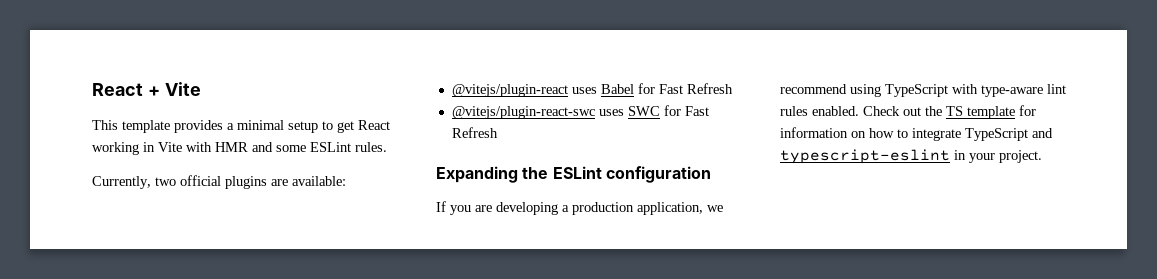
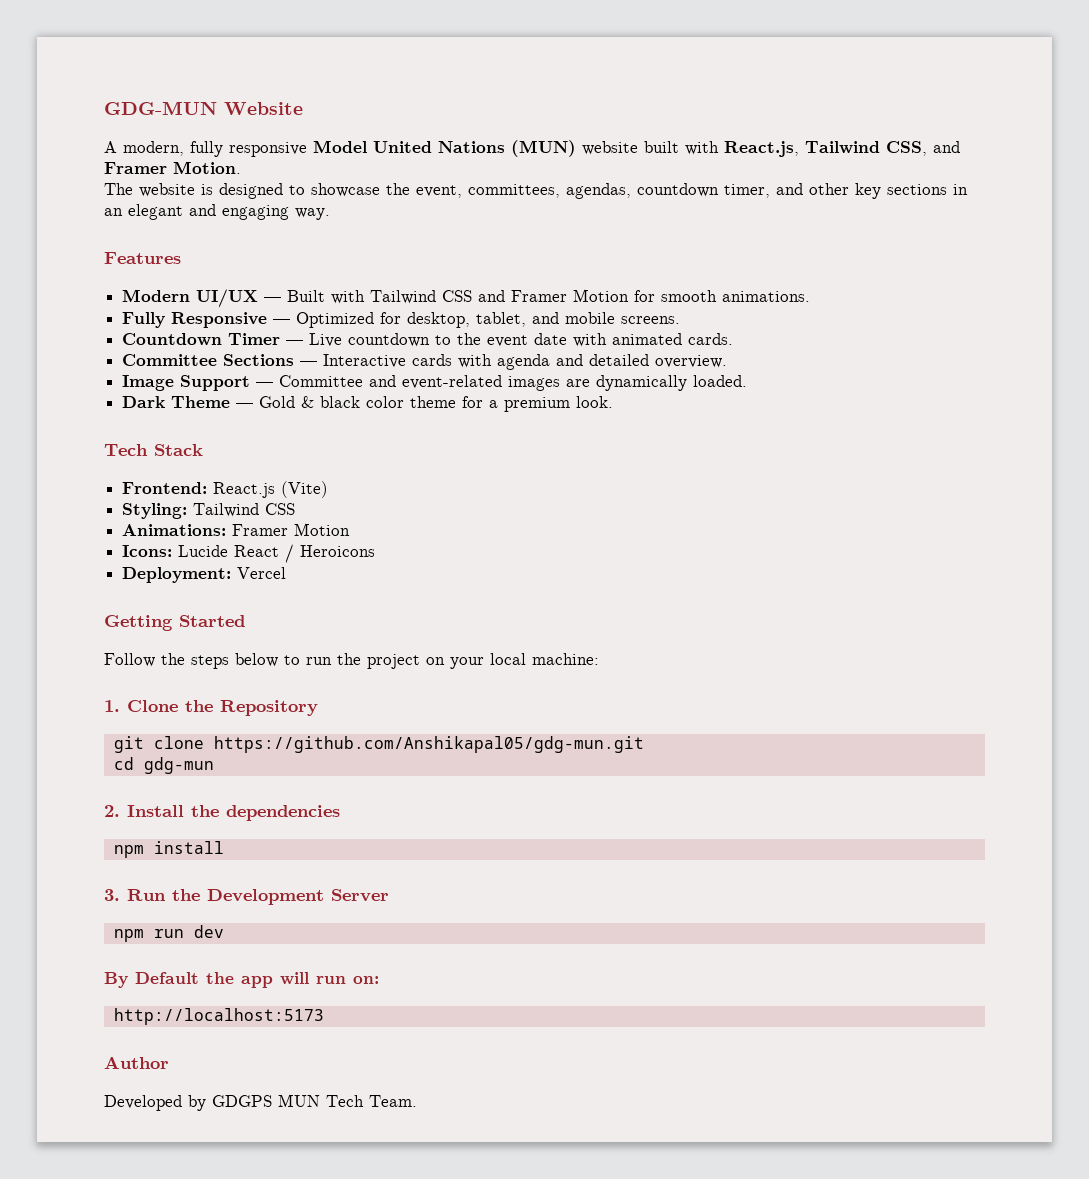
[92,82,201,96] [92,120,390,133] [92,142,387,155] [92,175,346,189] [451,83,733,97] [451,105,709,119] [451,127,498,138] [436,166,711,183] [436,201,723,215] [780,84,1066,97] [780,105,1036,119] [780,127,1053,141] [780,149,1042,164] React + Vite // This template provides a minimal setup to get React working in Vite with HMR and some ESLint rules. // Currently, two official plugins are available: // @vitejs/plugin-react uses Babel for Fast Refresh // @vitejs/plugin-react-swc uses SWC for Fast Refresh // Expanding the ESLint configuration // If you are developing a production application, we recommend using TypeScript with type-aware lint rules enabled. Check out the TS template for information on how to integrate TypeScript and typescript-eslint in your project. -> [104,101,303,115] [104,140,960,157] [104,161,241,174] [104,183,968,199] [104,204,330,220] [104,252,181,264] [122,289,811,308] [122,312,681,328] [122,333,734,347] [122,354,728,370] [122,375,748,391] [122,396,614,412] [104,444,203,456] [122,481,329,498] [122,503,296,519] [122,523,351,536] [122,544,376,563] [122,567,287,583] [104,615,245,631] [104,653,599,669] [104,700,318,716] [113,736,644,753] [113,757,214,774] [104,805,340,821] [113,841,224,858] [104,889,389,905] [113,925,224,942] [104,972,379,988] [113,1008,324,1025] [104,1056,169,1069] [104,1094,417,1111] GDG-MUN Website // A modern, fully responsive Model United Nations (MUN) website built with React.js, Tailwind CSS, and Framer Motion. // The website is designed to showcase the event, committees, agendas, countdown timer, and other key sections in an elegant and engaging way. // Features // Modern UI/UX — Built with Tailwind CSS and Framer Motion for smooth animations. // Fully Responsive — Optimized for desktop, tablet, and mobile screens. // Countdown Timer — Live countdown to the event date with animated cards. // Committee Sections — Interactive cards with agenda and detailed overview. // Image Support — Committee and event-related images are dynamically loaded. // Dark Theme — Gold & black color theme for a premium look. // Tech Stack // Frontend: React.js (Vite) // Styling: Tailwind CSS // Animations: Framer Motion // Icons: Lucide React / Heroicons // Deployment: Vercel // Getting Started // Follow the steps below to run the project on your local machine: // 1. Clone the Repository // git clone https://github.com/Anshikapal05/gdg-mun.git // cd gdg-mun // 2. Install the dependencies // npm install // 3. Run the Development Server // npm run dev // By Default the app will run on: // http://localhost:5173 // Author // Developed by GDGPS MUN Tech Team.

